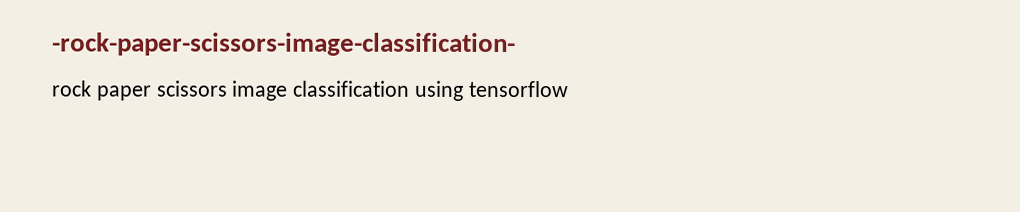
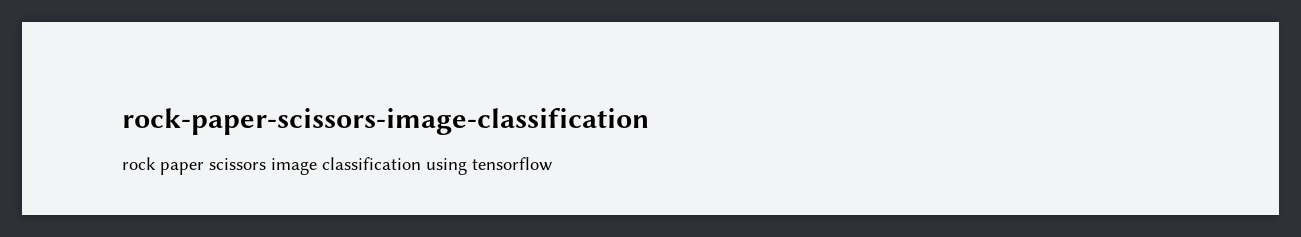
[52,32,516,57] -rock-paper-scissors-image-classification- -> [122,108,649,135] rock-paper-scissors-image-classification

